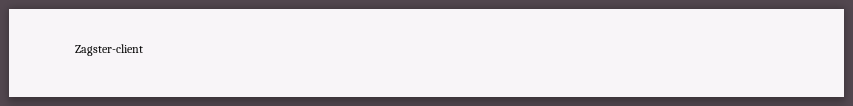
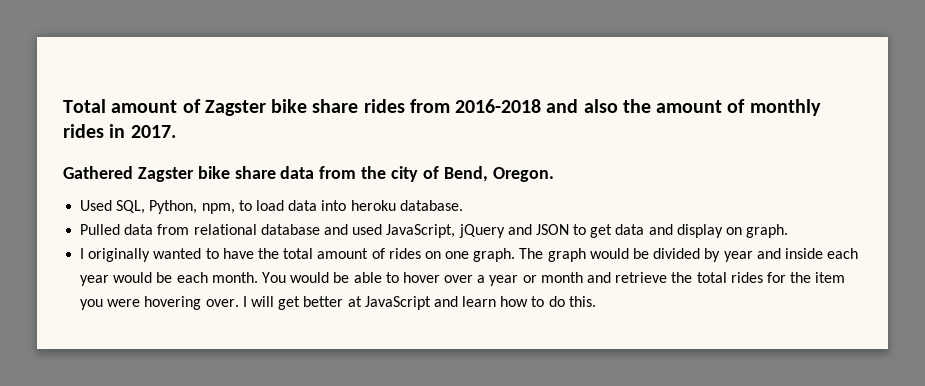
[75,44,143,56] Zagster-client -> [63,99,821,116] [63,124,176,138] [63,166,554,182] [80,200,463,214] [80,224,789,238] [80,248,859,262] [80,272,846,286] [80,296,596,310] Total amount of Zagster bike share rides from 2016-2018 and also the amount of monthly rides in 2017. // Gathered Zagster bike share data from the city of Bend, Oregon. // Used SQL, Python, npm, to load data into heroku database. // Pulled data from relational database and used JavaScript, jQuery and JSON to get data and display on graph. // I originally wanted to have the total amount of rides on one graph. The graph would be divided by year and inside each year would be each month. You would be able to hover over a year or month and retrieve the total rides for the item you were hovering over. I will get better at JavaScript and learn how to do this.

